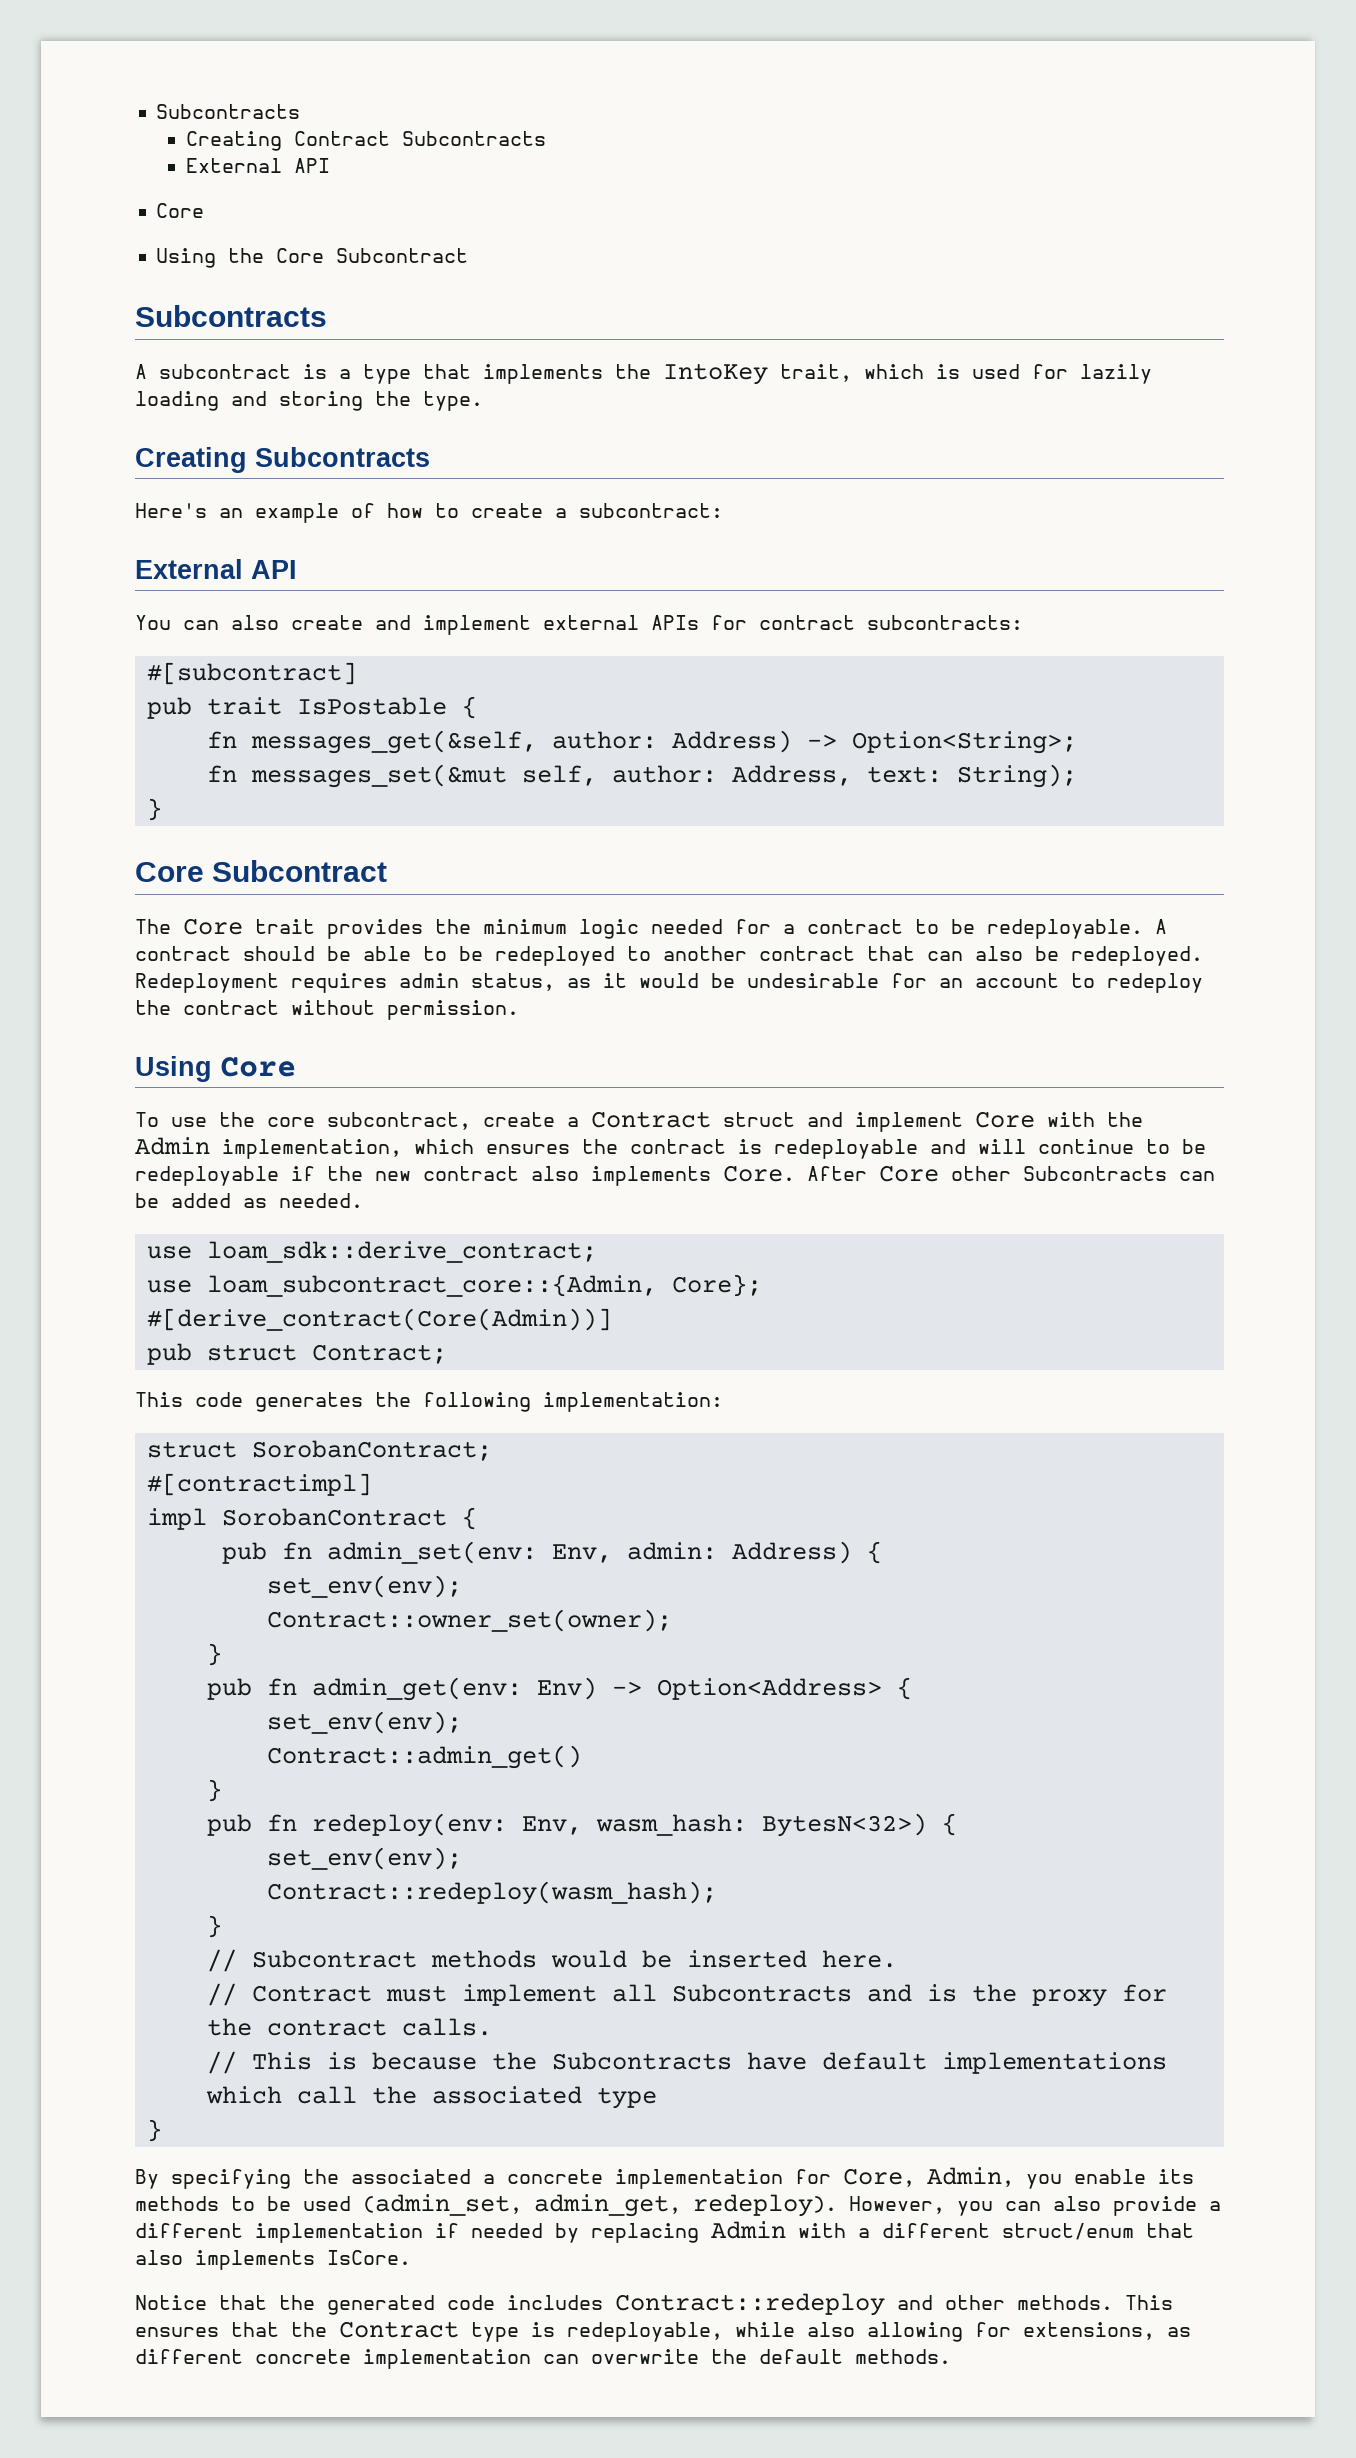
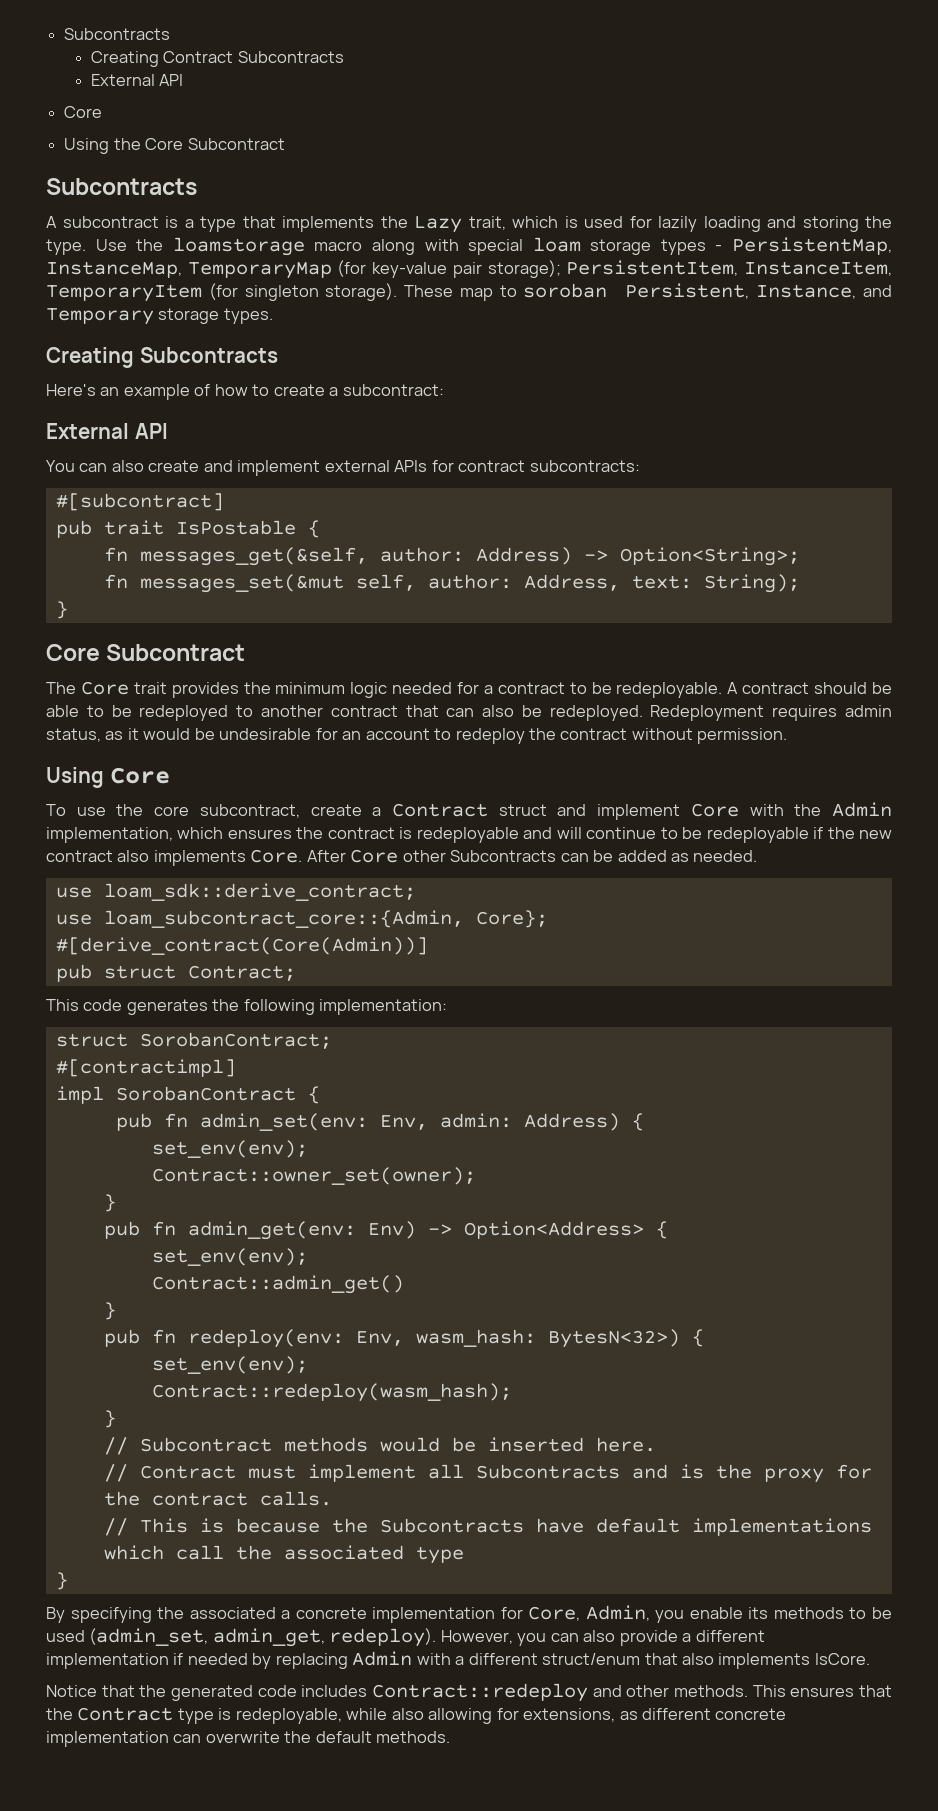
[663,363,768,385] IntoKey -> [414,216,462,233] Lazy
(483, 401) none -> [95,237,892,256] [46,260,892,279] [46,283,892,302] [46,308,273,325] Use the loamstorage macro along with special loam storage types - PersistentMap, InstanceMap, TemporaryMap (for key-value pair storage); PersistentItem, InstanceItem, TemporaryItem (for singleton storage). These map to soroban Persistent, Instance, and Temporary storage types.

